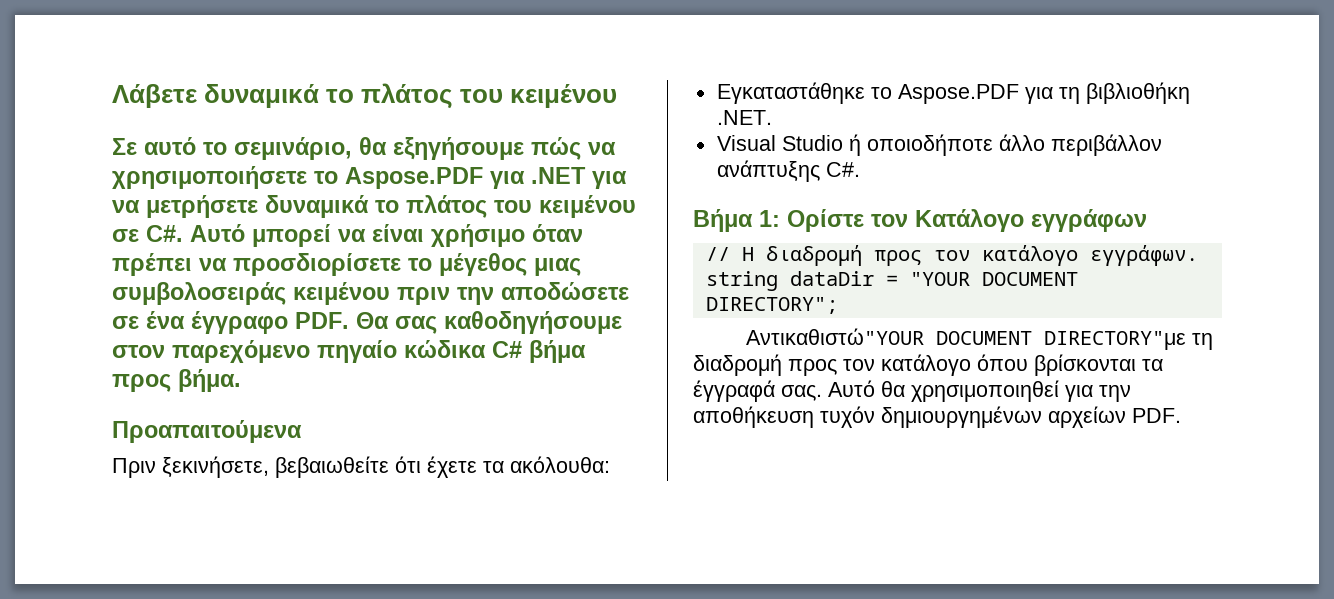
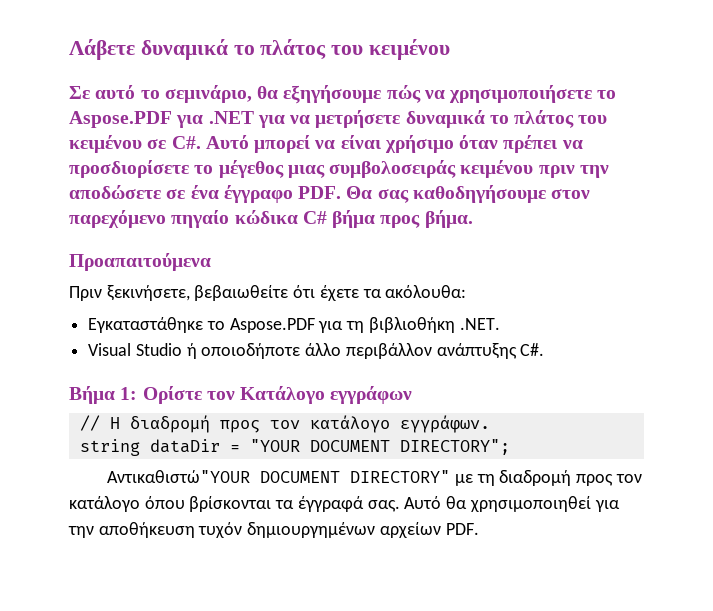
[1044,331,1187,350] DIRECTORY"με -> [350,470,474,486] DIRECTORY" με

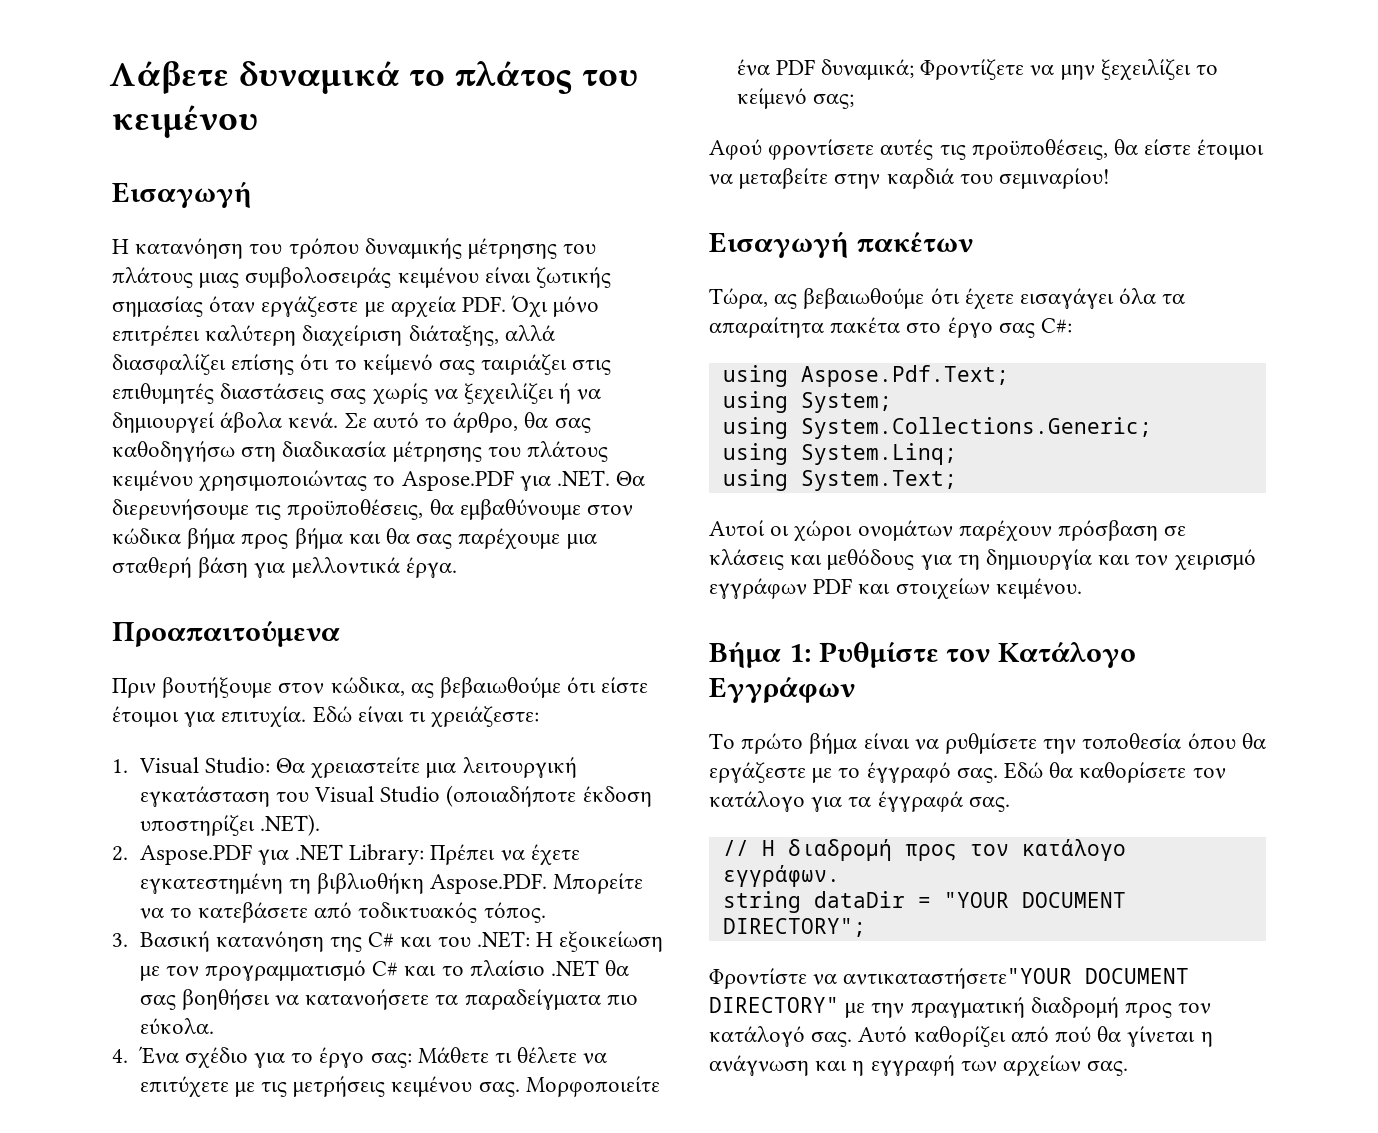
[69,85,617,104] [69,110,608,128] [69,135,583,153] [69,160,609,178] [69,185,591,203] [69,210,473,228] [69,253,211,271] [69,285,467,301] [88,317,500,333] [88,343,545,359] Σε αυτό το σεμινάριο, θα εξηγήσουμε πώς να χρησιμοποιήσετε το Aspose.PDF για .NET για να μετρήσετε δυναμικά το πλάτος του κειμένου σε C#. Αυτό μπορεί να είναι χρήσιμο όταν πρέπει να προσδιορίσετε το μέγεθος μιας συμβολοσειράς κειμένου πριν την αποδώσετε σε ένα έγγραφο PDF. Θα σας καθοδηγήσουμε στον παρεχόμενο πηγαίο κώδικα C# βήμα προς βήμα. // Προαπαιτούμενα // Πριν ξεκινήσετε, βεβαιωθείτε ότι έχετε τα ακόλουθα: // Εγκαταστάθηκε το Aspose.PDF για τη βιβλιοθήκη .NET. // Visual Studio ή οποιοδήποτε άλλο περιβάλλον ανάπτυξης C#. -> [112,181,252,208] [112,238,597,259] [112,267,612,288] [112,295,600,318] [112,325,555,347] [112,354,612,375] [112,383,602,405] [112,412,591,433] [112,441,609,462] [112,470,646,492] [112,499,634,520] [112,528,597,550] [112,557,457,578] [112,621,340,647] [112,677,649,698] [112,706,540,728] [112,757,577,779] [139,785,652,807] [139,814,320,836] [112,844,580,866] [139,873,644,894] [139,902,546,923] [112,931,664,952] [139,960,630,981] [139,989,638,1010] [139,1018,214,1035] [112,1046,608,1069] [139,1076,660,1098] [736,59,1218,81] [736,88,854,109] [709,139,1265,160] [709,168,1111,189] [709,231,973,258] [709,288,1186,310] [709,317,1073,338] [722,365,1009,387] [722,391,892,413] [722,417,1152,439] [722,443,957,465] [722,469,957,491] [709,520,1187,542] [709,549,1256,571] [709,578,1082,600] Εισαγωγή // Η κατανόηση του τρόπου δυναμικής μέτρησης του πλάτους μιας συμβολοσειράς κειμένου είναι ζωτικής σημασίας όταν εργάζεστε με αρχεία PDF. Όχι μόνο επιτρέπει καλύτερη διαχείριση διάταξης, αλλά διασφαλίζει επίσης ότι το κείμενό σας ταιριάζει στις επιθυμητές διαστάσεις σας χωρίς να ξεχειλίζει ή να δημιουργεί άβολα κενά. Σε αυτό το άρθρο, θα σας καθοδηγήσω στη διαδικασία μέτρησης του πλάτους κειμένου χρησιμοποιώντας το Aspose.PDF για .NET. Θα διερευνήσουμε τις προϋποθέσεις, θα εμβαθύνουμε στον κώδικα βήμα προς βήμα και θα σας παρέχουμε μια σταθερή βάση για μελλοντικά έργα. // Προαπαιτούμενα // Πριν βουτήξουμε στον κώδικα, ας βεβαιωθούμε ότι είστε έτοιμοι για επιτυχία. Εδώ είναι τι χρειάζεστε: // 1. Visual Studio: Θα χρειαστείτε μια λειτουργική εγκατάσταση του Visual Studio (οποιαδήποτε έκδοση υποστηρίζει .NET). // 2. Aspose.PDF για .NET Library: Πρέπει να έχετε εγκατεστημένη τη βιβλιοθήκη Aspose.PDF. Μπορείτε να το κατεβάσετε από τοδικτυακός τόπος. // 3. Βασική κατανόηση της C# και του .NET: Η εξοικείωση με τον προγραμματισμό C# και το πλαίσιο .NET θα σας βοηθήσει να κατανοήσετε τα παραδείγματα πιο εύκολα. // 4. Ένα σχέδιο για το έργο σας: Μάθετε τι θέλετε να επιτύχετε με τις μετρήσεις κειμένου σας. Μορφοποιείτε ένα PDF δυναμικά; Φροντίζετε να μην ξεχειλίζει το κείμενό σας; // Αφού φροντίσετε αυτές τις προϋποθέσεις, θα είστε έτοιμοι να μεταβείτε στην καρδιά του σεμιναρίου! // Εισαγωγή πακέτων // Τώρα, ας βεβαιωθούμε ότι έχετε εισαγάγει όλα τα απαραίτητα πακέτα στο έργο σας C#: // using Aspose.Pdf.Text; // using System; // using System.Collections.Generic; // using System.Linq; // using System.Text; // Αυτοί οι χώροι ονομάτων παρέχουν πρόσβαση σε κλάσεις και μεθόδους για τη δημιουργία και τον χειρισμό εγγράφων PDF και στοιχείων κειμένου.
[142,386,202,404] Ορίστε -> [818,642,939,668] Ρυθμίστε
[330,386,413,404] εγγράφων -> [709,677,855,703] [709,733,1266,754] [709,762,1226,783] [709,791,1010,812] Εγγράφων // Το πρώτο βήμα είναι να ρυθμίσετε την τοποθεσία όπου θα εργάζεστε με το έγγραφό σας. Εδώ θα καθορίσετε τον κατάλογο για τα έγγραφά σας.
[107,470,251,483] Αντικαθιστώ"YOUR -> [709,968,1073,989] Φροντίστε να αντικαταστήσετε"YOUR
[476,470,642,486] [69,496,620,512] [68,522,479,538] τη διαδρομή προς τον κατάλογο όπου βρίσκονται τα έγγραφά σας. Αυτό θα χρησιμοποιηθεί για την αποθήκευση τυχόν δημιουργημένων αρχείων PDF. -> [871,997,1212,1018] [709,1026,1213,1047] [709,1055,1129,1077] την πραγματική διαδρομή προς τον κατάλογό σας. Αυτό καθορίζει από πού θα γίνεται η ανάγνωση και η εγγραφή των αρχείων σας.

